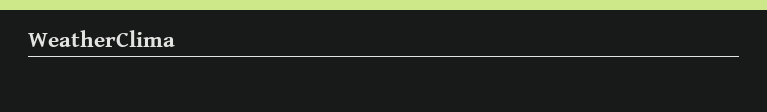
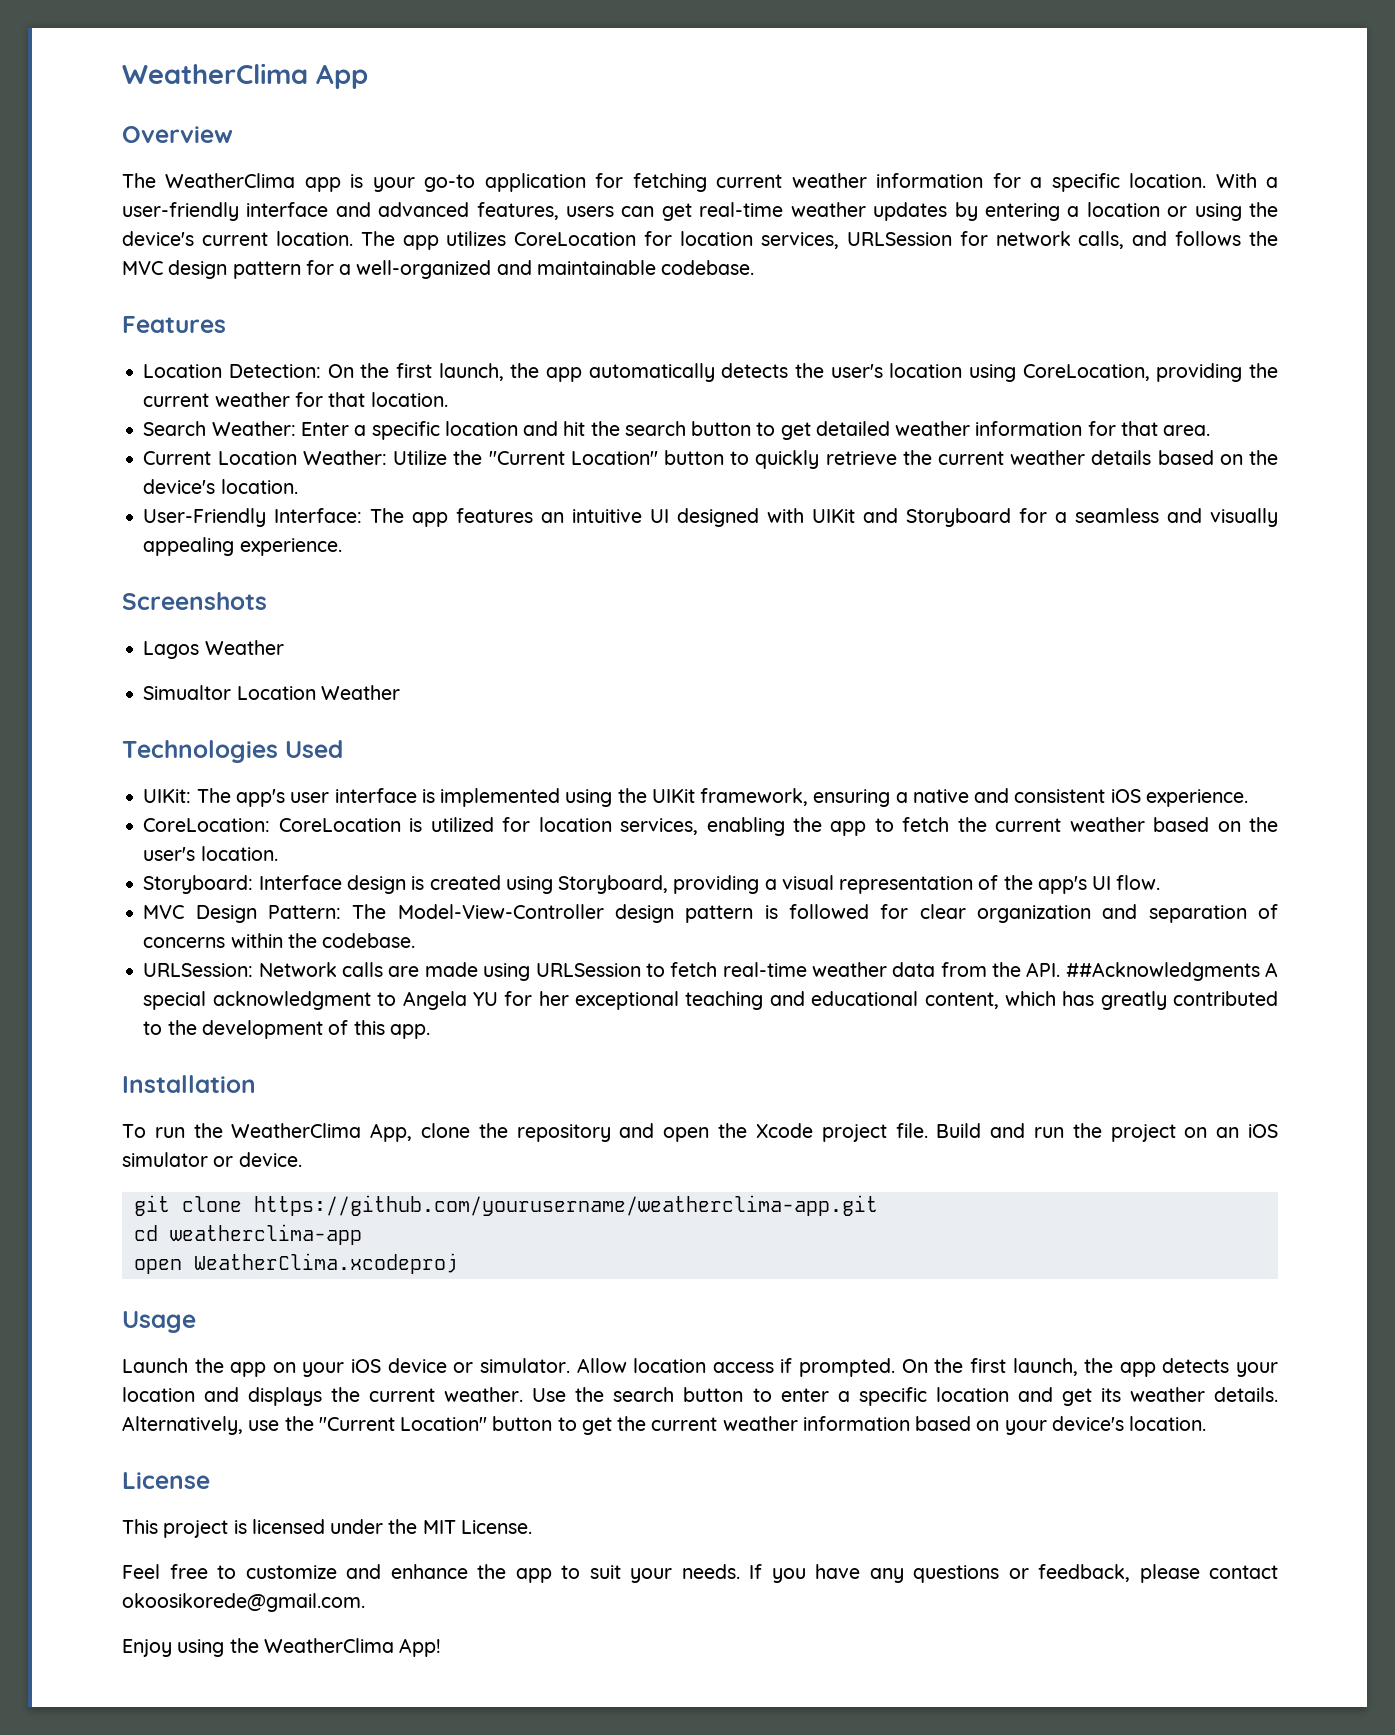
[28,30,175,47] WeatherClima -> [122,63,368,89] [122,126,233,143] [122,173,1278,192] [122,202,1278,221] [122,231,1278,250] [122,260,755,279] [122,316,226,333] [143,363,1278,382] [143,392,448,407] [143,421,1211,440] [143,450,1279,469] [143,479,298,494] [143,508,1278,527] [143,537,342,556] [122,592,267,610] [143,640,284,659] [143,685,400,700] [122,740,343,763] [143,788,1248,807] [143,817,1278,836] [143,846,278,861] [143,875,1161,894] [143,904,1279,923] [143,933,416,948] [143,962,1278,981] [143,991,1278,1010] [143,1020,430,1039] [122,1075,256,1093] [122,1123,1279,1142] [122,1152,302,1167] [133,1195,878,1216] [133,1224,362,1245] [133,1253,458,1274] [122,1311,196,1333] [122,1358,1278,1377] [122,1387,1279,1406] [122,1416,1207,1435] [122,1472,210,1489] [122,1519,532,1538] [122,1564,1278,1583] [122,1593,365,1612] [122,1638,442,1657] WeatherClima App // Overview // The WeatherClima app is your go-to application for fetching current weather information for a specific location. With a user-friendly interface and advanced features, users can get real-time weather updates by entering a location or using the device's current location. The app utilizes CoreLocation for location services, URLSession for network calls, and follows the MVC design pattern for a well-organized and maintainable codebase. // Features // Location Detection: On the first launch, the app automatically detects the user's location using CoreLocation, providing the current weather for that location. // Search Weather: Enter a specific location and hit the search button to get detailed weather information for that area. // Current Location Weather: Utilize the "Current Location" button to quickly retrieve the current weather details based on the device's location. // User-Friendly Interface: The app features an intuitive UI designed with UIKit and Storyboard for a seamless and visually appealing experience. // Screenshots // Lagos Weather // Simualtor Location Weather // Technologies Used // UIKit: The app's user interface is implemented using the UIKit framework, ensuring a native and consistent iOS experience. // CoreLocation: CoreLocation is utilized for location services, enabling the app to fetch the current weather based on the user's location. // Storyboard: Interface design is created using Storyboard, providing a visual representation of the app's UI flow. // MVC Design Pattern: The Model-View-Controller design pattern is followed for clear organization and separation of concerns within the codebase. // URLSession: Network calls are made using URLSession to fetch real-time weather data from the API. ##Acknowledgments A special acknowledgment to Angela YU for her exceptional teaching and educational content, which has greatly contributed to the development of this app. // Installation // To run the WeatherClima App, clone the repository and open the Xcode project file. Build and run the project on an iOS simulator or device. // git clone https://github.com/yourusername/weatherclima-app.git // cd weatherclima-app // open WeatherClima.xcodeproj // Usage // Launch the app on your iOS device or simulator. Allow location access if prompted. On the first launch, the app detects your location and displays the current weather. Use the search button to enter a specific location and get its weather details. Alternatively, use the "Current Location" button to get the current weather information based on your device's location. // License // This project is licensed under the MIT License. // Feel free to customize and enhance the app to suit your needs. If you have any questions or feedback, please contact okoosikorede@gmail.com. // Enjoy using the WeatherClima App!

